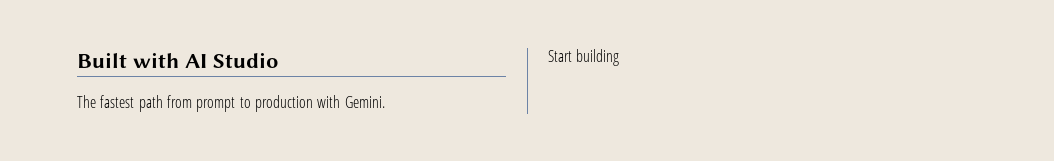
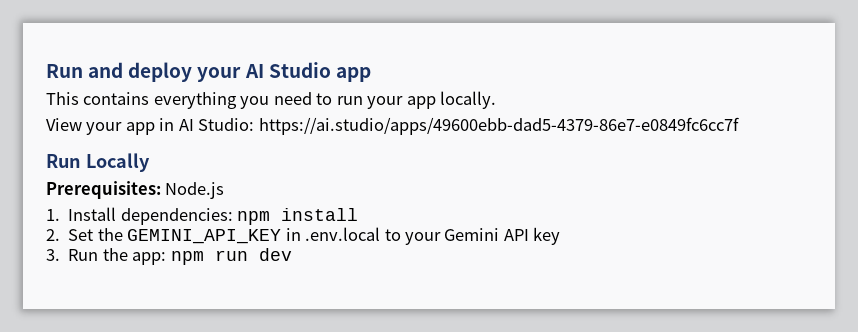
[77,52,278,68] [77,95,385,112] [548,49,620,66] Built with AI Studio // The fastest path from prompt to production with Gemini. // Start building -> [46,62,371,82] [46,91,497,109] [46,117,739,135] [46,153,150,172] [46,181,225,199] [46,207,359,225] [46,227,561,245] [46,248,292,265] Run and deploy your AI Studio app // This contains everything you need to run your app locally. // View your app in AI Studio: https://ai.studio/apps/49600ebb-dad5-4379-86e7-e0849fc6cc7f // Run Locally // Prerequisites: Node.js // 1. Install dependencies: npm install // 2. Set the GEMINI_API_KEY in .env.local to your Gemini API key // 3. Run the app: npm run dev

